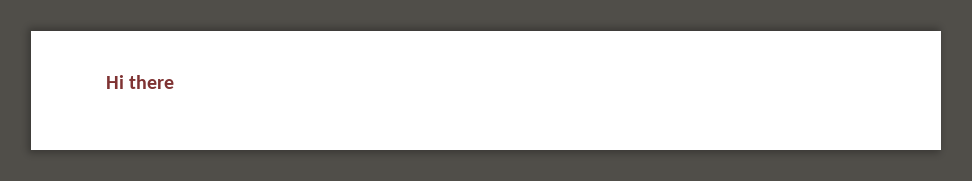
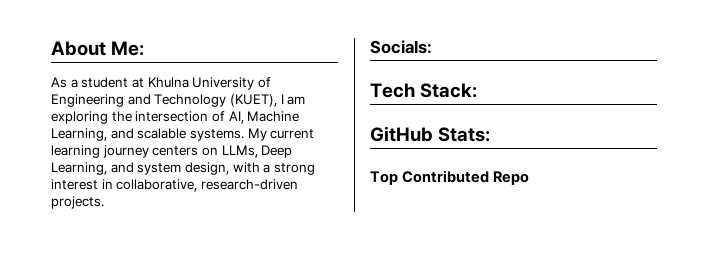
[106,75,175,89] Hi there -> [51,41,145,56] [51,77,271,90] [51,94,306,107] [51,111,300,124] [51,128,315,141] [51,145,293,158] [51,162,315,175] [51,179,298,192] [51,196,104,209] [370,40,432,54] [370,83,478,98] [370,126,491,142] [370,170,530,185] About Me: // As a student at Khulna University of Engineering and Technology (KUET), I am exploring the intersection of AI, Machine Learning, and scalable systems. My current learning journey centers on LLMs, Deep Learning, and system design, with a strong interest in collaborative, research-driven projects. // Socials: // Tech Stack: // GitHub Stats: // Top Contributed Repo

